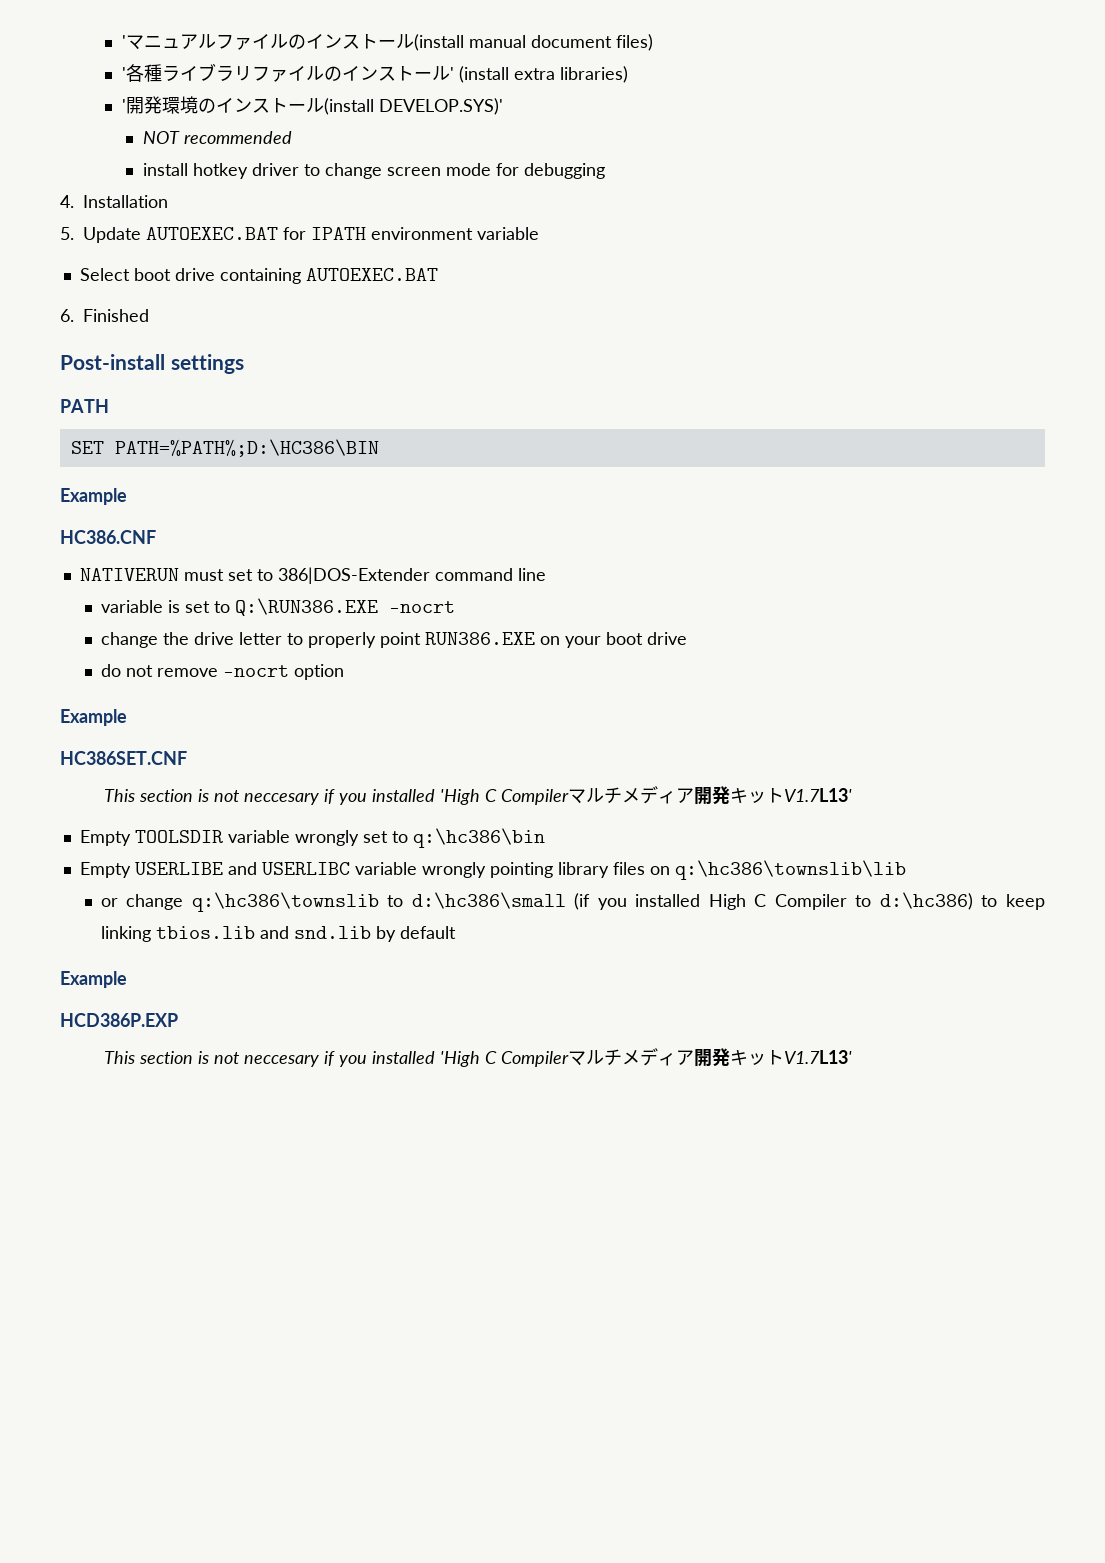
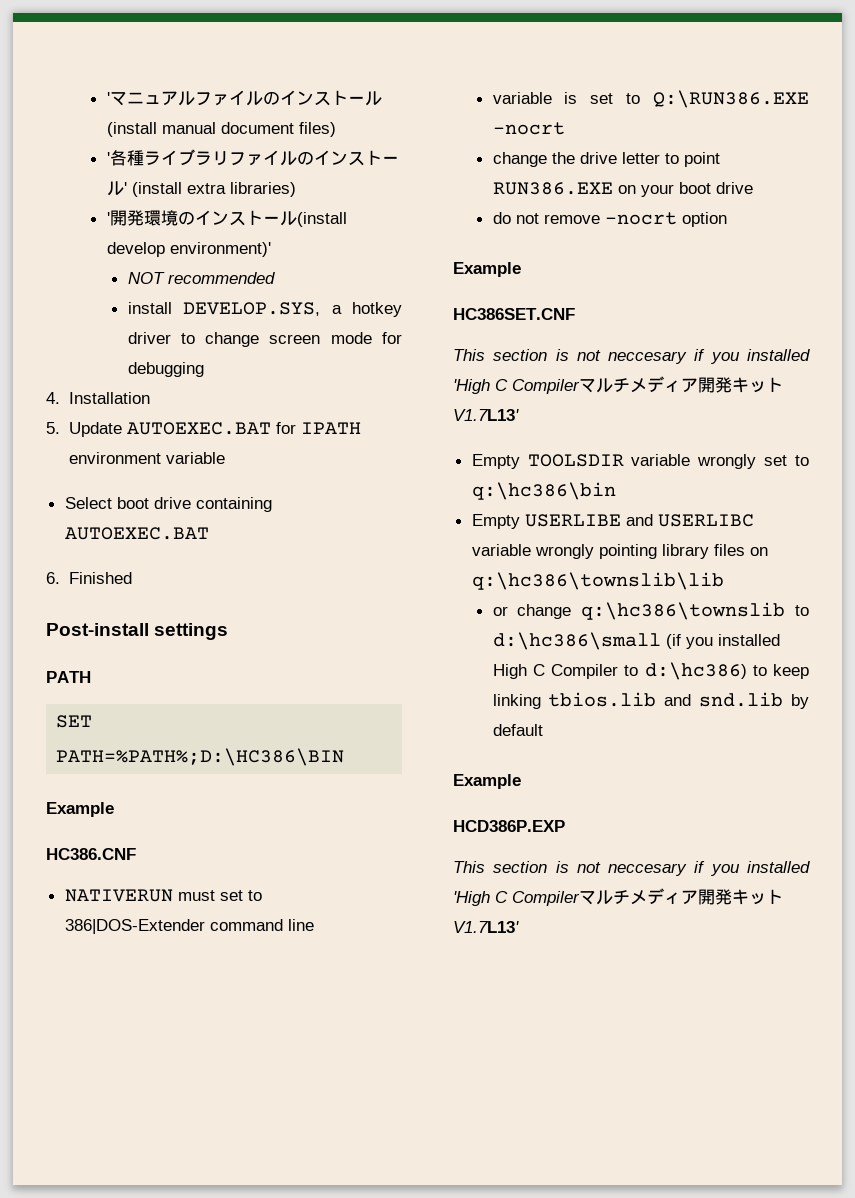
[378,98,503,115] DEVELOP.SYS)' -> [106,242,271,257] develop environment)'
(188, 169) none -> [182,302,342,316] DEVELOP.SYS, a
[307,632,376,648] properly -> (679, 158) none

